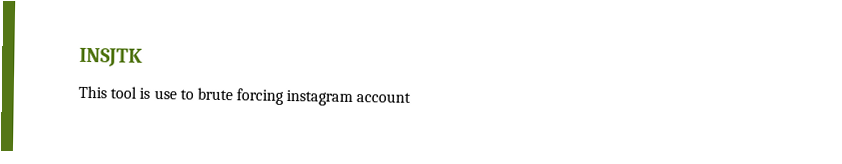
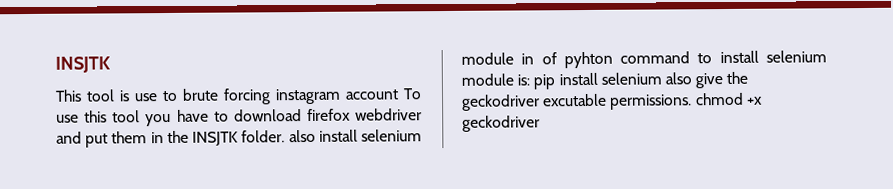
(412, 97) none -> [403,88,423,100] [56,108,422,127] [56,129,422,148] [461,50,827,69] [461,71,749,90] [462,92,763,111] [462,115,540,132] To use this tool you have to download firefox webdriver and put them in the INSJTK folder. also install selenium module in of pyhton command to install selenium module is: pip install selenium also give the geckodriver excutable permissions. chmod +x geckodriver

